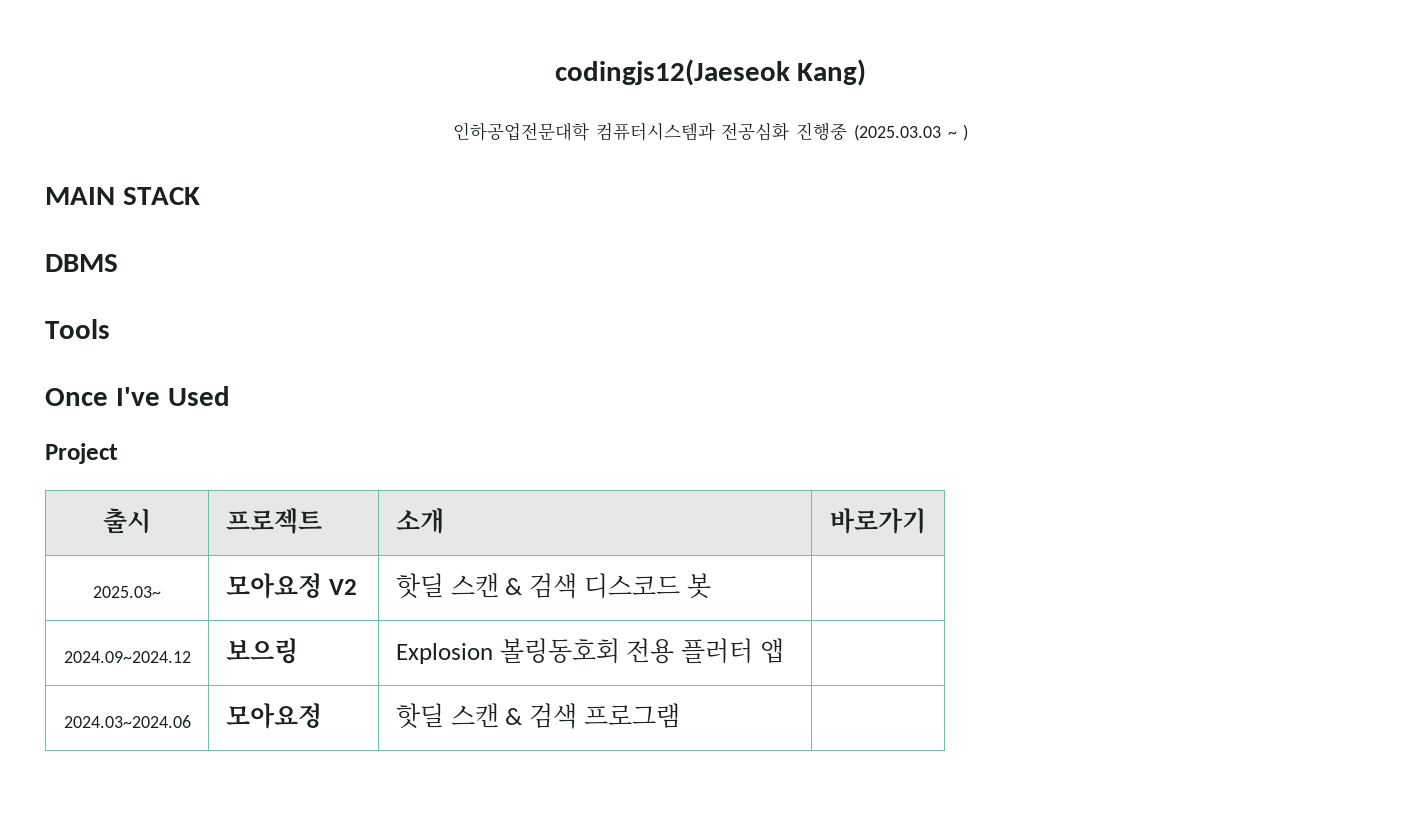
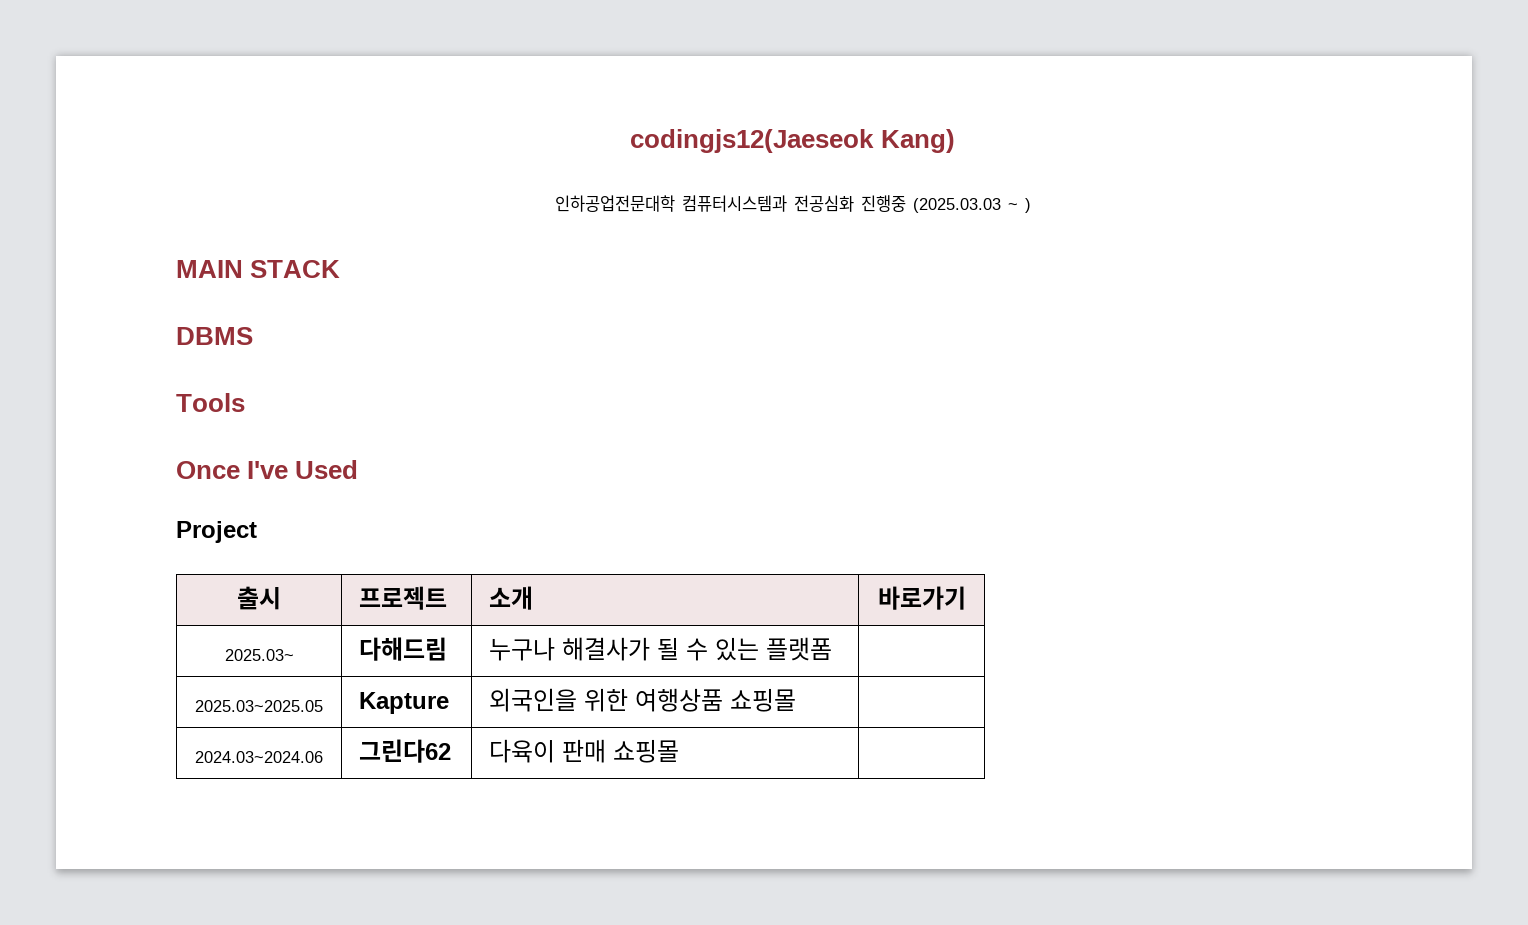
[225,573,357,599] [395,573,711,599] [63,651,191,663] [225,638,298,664] [395,638,784,664] [63,715,191,728] [225,703,322,729] [395,703,680,729] 모아요정 V2 | 핫딜 스캔 & 검색 디스코드 봇 | // 2024.09~2024.12 | 보으링 | Explosion 볼링동호회 전용 플러터 앱 | // 2024.03~2024.06 | 모아요정 | 핫딜 스캔 & 검색 프로그램 -> [359,637,448,661] [489,637,833,661] [195,700,323,712] [359,692,450,714] [489,688,797,712] [195,751,323,763] [359,739,452,763] [489,739,680,763] 다해드림 | 누구나 해결사가 될 수 있는 플랫폼 | // 2025.03~2025.05 | Kapture | 외국인을 위한 여행상품 쇼핑몰 | // 2024.03~2024.06 | 그린다62 | 다육이 판매 쇼핑몰

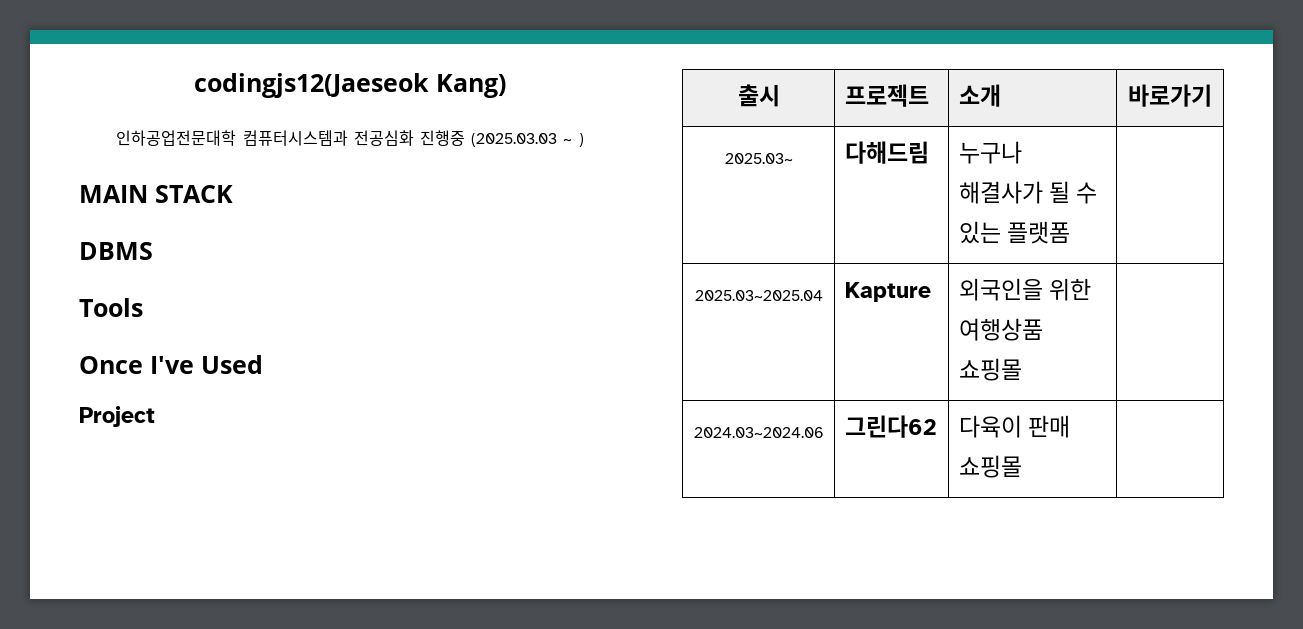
[195,700,323,712] 2025.03~2025.05 -> [694,290,823,301] 2025.03~2025.04

